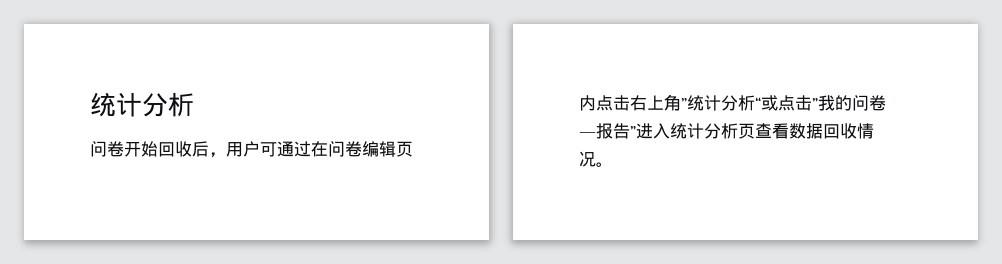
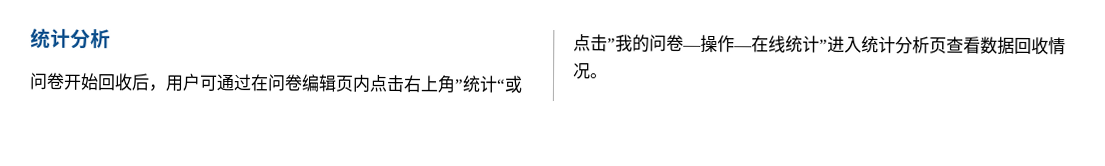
[721,95,755,111] 分析 -> (498, 84) none
[596,123,630,139] 报告 -> [700,34,820,54] 操作—在线统计

